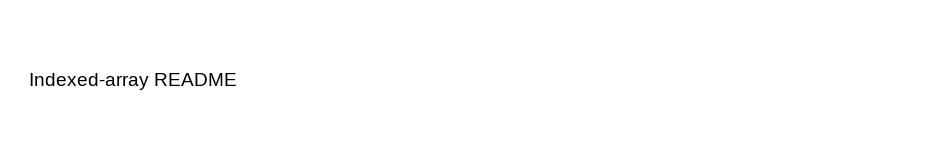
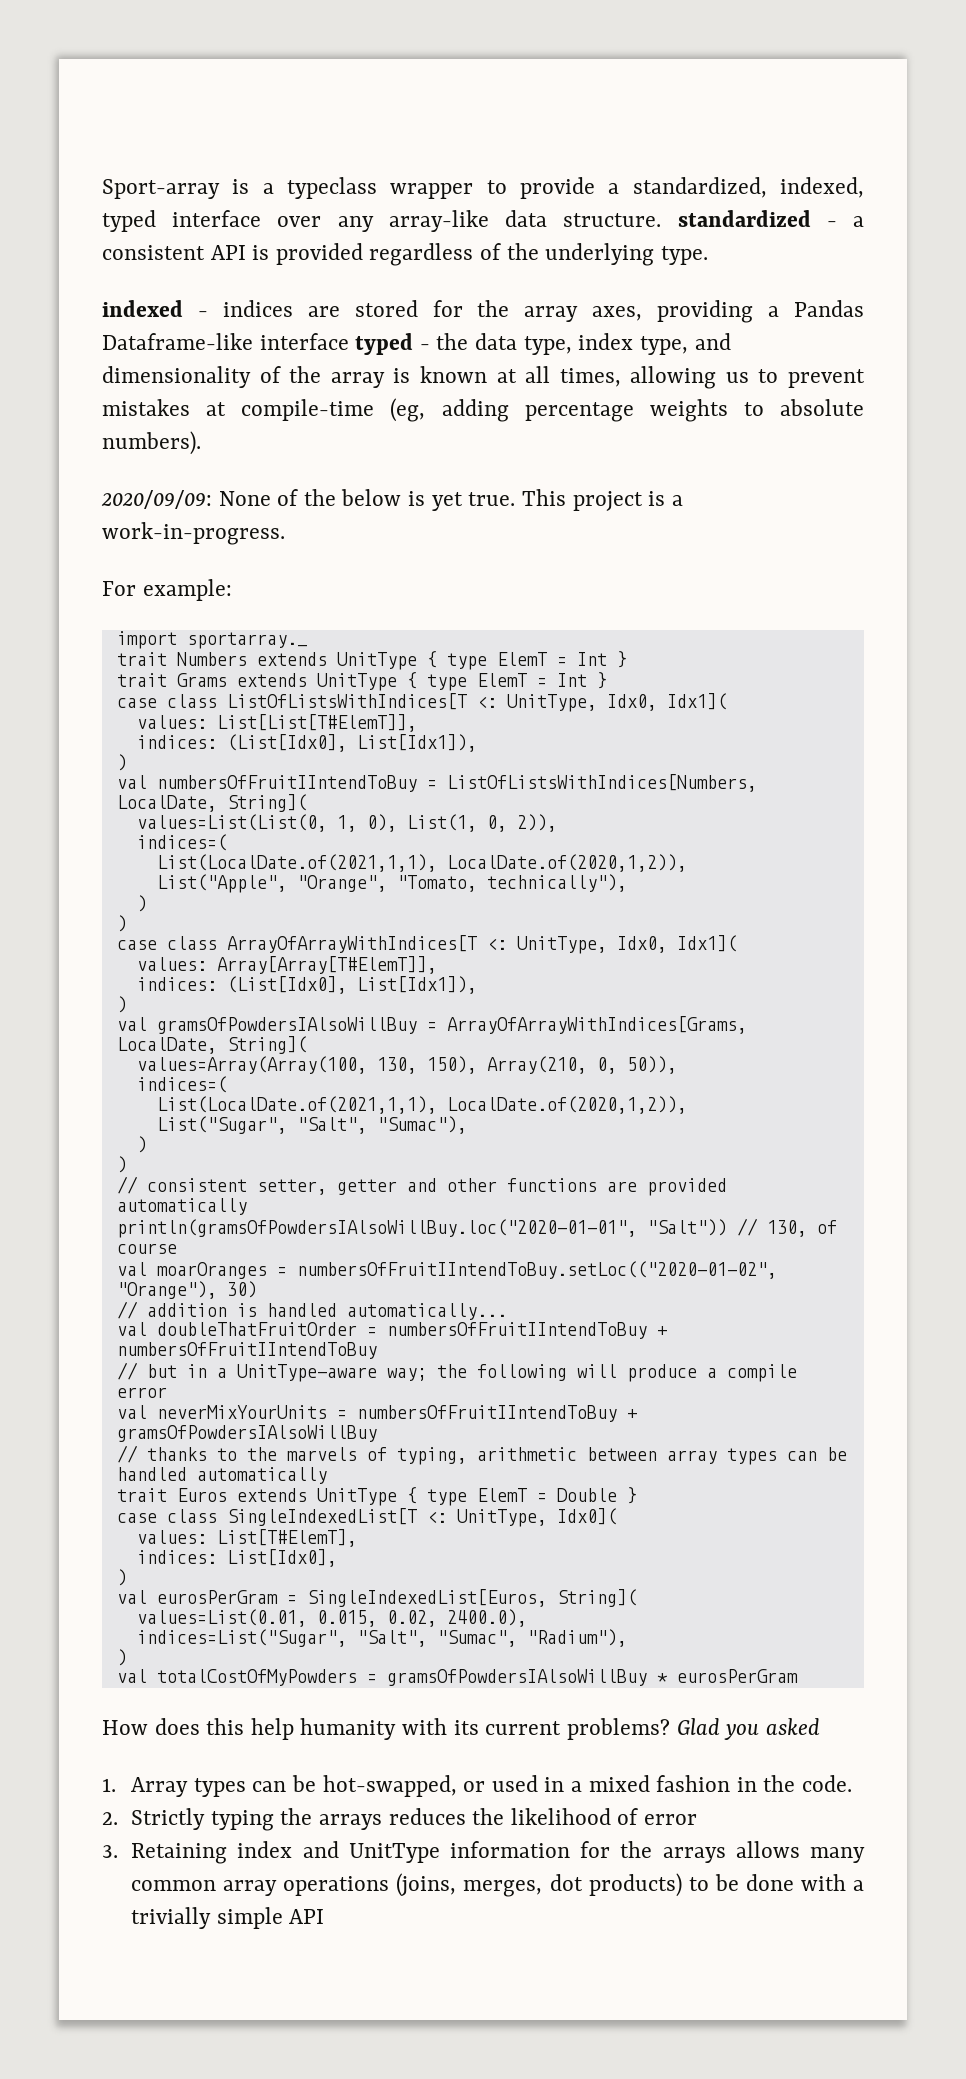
[29,73,238,90] Indexed-array README -> [102,177,864,199] [102,210,864,232] [102,243,708,266] [102,300,864,323] [102,333,731,355] [102,366,865,389] [102,398,864,422] [102,431,201,455] [101,489,683,511] [102,522,285,545] [102,579,232,601] [116,631,307,649] [116,651,627,670] [116,672,607,691] [116,693,727,712] [136,714,417,732] [136,734,477,752] [116,754,127,771] [116,774,757,792] [116,794,307,812] [136,814,557,832] [136,834,227,851] [156,854,687,872] [156,874,627,893] [136,895,147,912] [116,915,127,932] [116,935,737,954] [136,956,437,974] [136,976,477,994] [116,996,127,1013] [116,1016,747,1034] [116,1036,307,1054] [136,1056,677,1074] [136,1076,227,1093] [156,1096,687,1114] [156,1116,467,1134] [136,1136,147,1153] [116,1156,127,1173] [116,1176,727,1196] [116,1198,247,1215] [116,1218,837,1238] [116,1243,177,1254] [116,1261,777,1279] [116,1281,257,1299] [116,1301,507,1320] [116,1322,667,1339] [116,1342,377,1359] [116,1362,797,1382] [116,1387,167,1398] [116,1405,637,1422] [116,1425,377,1442] [116,1445,847,1465] [116,1467,327,1484] [116,1487,637,1506] [116,1508,617,1527] [136,1529,357,1547] [136,1549,337,1567] [116,1569,127,1586] [116,1589,637,1607] [136,1609,527,1627] [136,1629,627,1647] [116,1649,127,1666] [116,1669,798,1686] [102,1718,820,1740] [102,1775,853,1797] [102,1808,698,1831] [102,1841,865,1864] [131,1873,865,1897] [131,1907,325,1929] Sport-array is a typeclass wrapper to provide a standardized, indexed, typed interface over any array-like data structure. standardized - a consistent API is provided regardless of the underlying type. // indexed - indices are stored for the array axes, providing a Pandas Dataframe-like interface typed - the data type, index type, and dimensionality of the array is known at all times, allowing us to prevent mistakes at compile-time (eg, adding percentage weights to absolute numbers). // 2020/09/09: None of the below is yet true. This project is a work-in-progress. // For example: // import sportarray._ // trait Numbers extends UnitType { type ElemT = Int } // trait Grams extends UnitType { type ElemT = Int } // case class ListOfListsWithIndices[T <: UnitType, Idx0, Idx1]( // values: List[List[T#ElemT]], // indices: (List[Idx0], List[Idx1]), // ) // val numbersOfFruitIIntendToBuy = ListOfListsWithIndices[Numbers, LocalDate, String]( // values=List(List(0, 1, 0), List(1, 0, 2)), // indices=( // List(LocalDate.of(2021,1,1), LocalDate.of(2020,1,2)), // List("Apple", "Orange", "Tomato, technically"), // ) // ) // case class ArrayOfArrayWithIndices[T <: UnitType, Idx0, Idx1]( // values: Array[Array[T#ElemT]], // indices: (List[Idx0], List[Idx1]), // ) // val gramsOfPowdersIAlsoWillBuy = ArrayOfArrayWithIndices[Grams, LocalDate, String]( // values=Array(Array(100, 130, 150), Array(210, 0, 50)), // indices=( // List(LocalDate.of(2021,1,1), LocalDate.of(2020,1,2)), // List("Sugar", "Salt", "Sumac"), // ) // ) // // consistent setter, getter and other functions are provided automatically // println(gramsOfPowdersIAlsoWillBuy.loc("2020-01-01", "Salt")) // 130, of course // val moarOranges = numbersOfFruitIIntendToBuy.setLoc(("2020-01-02", "Orange"), 30) // // addition is handled automatically... // val doubleThatFruitOrder = numbersOfFruitIIntendToBuy + numbersOfFruitIIntendToBuy // // but in a UnitType-aware way; the following will produce a compile error // val neverMixYourUnits = numbersOfFruitIIntendToBuy + gramsOfPowdersIAlsoWillBuy // // thanks to the marvels of typing, arithmetic between array types can be handled automatically // trait Euros extends UnitType { type ElemT = Double } // case class SingleIndexedList[T <: UnitType, Idx0]( // values: List[T#ElemT], // indices: List[Idx0], // ) // val eurosPerGram = SingleIndexedList[Euros, String]( // values=List(0.01, 0.015, 0.02, 2400.0), // indices=List("Sugar", "Salt", "Sumac", "Radium"), // ) // val totalCostOfMyPowders = gramsOfPowdersIAlsoWillBuy * eurosPerGram // How does this help humanity with its current problems? Glad you asked // 1. Array types can be hot-swapped, or used in a mixed fashion in the code. // 2. Strictly typing the arrays reduces the likelihood of error // 3. Retaining index and UnitType information for the arrays allows many common array operations (joins, merges, dot products) to be done with a trivially simple API

